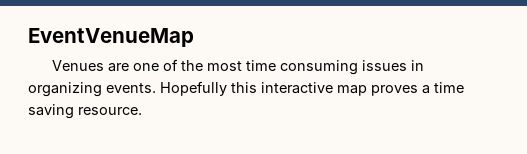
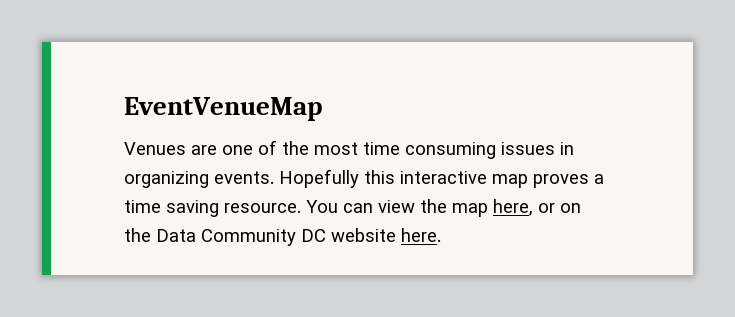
(142, 111) none -> [306,199,581,217] [124,228,441,246] You can view the map here, or on the Data Community DC website here.

